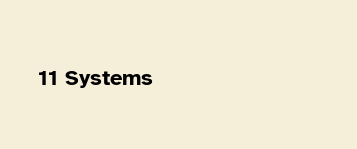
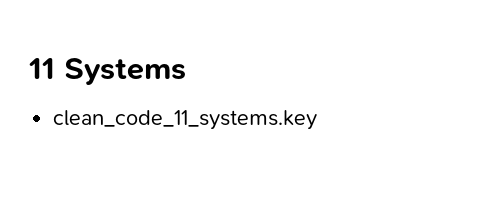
(153, 79) none -> [53,110,318,130] // clean_code_11_systems.key

